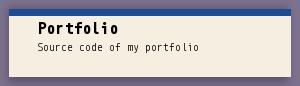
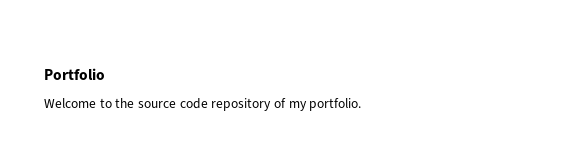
[37,43,103,51] Source code -> [44,98,272,111] Welcome to the source code repository
[145,43,199,53] portfolio -> [309,98,362,111] portfolio.

